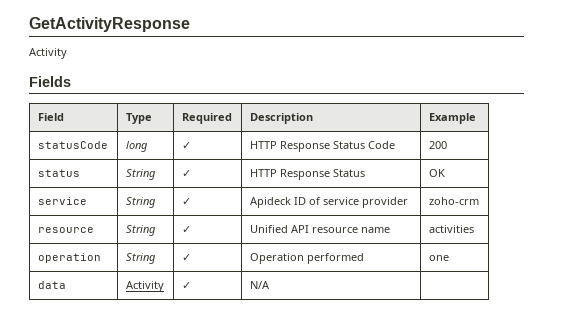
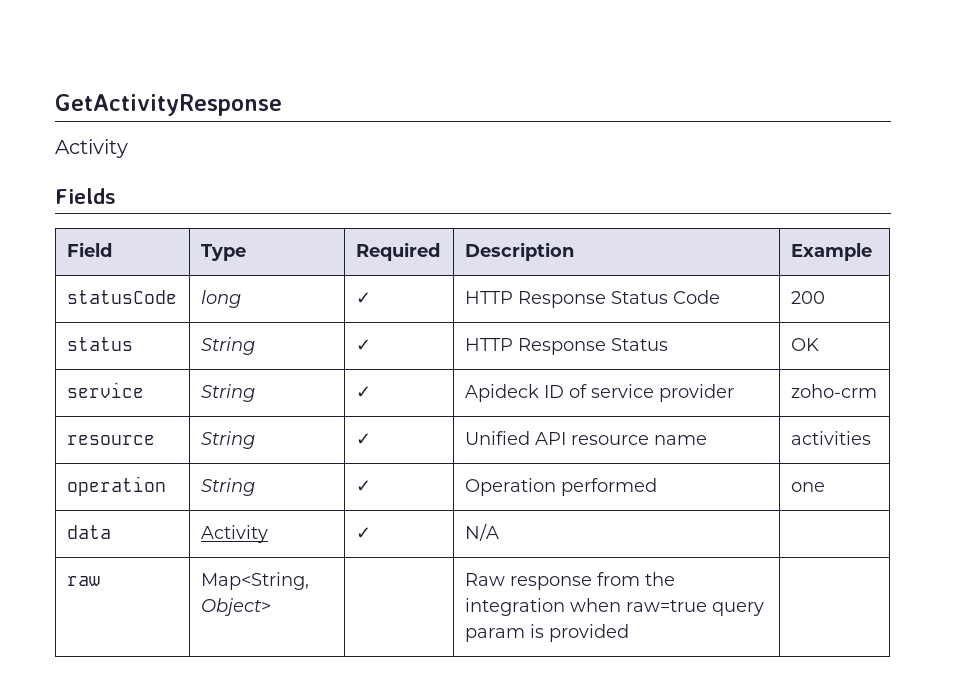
(270, 285) none -> [66,576,100,586] [200,572,309,590] [200,598,271,616] [464,572,675,590] [464,598,764,616] [464,624,629,642] // raw | Map<String, Object> | | Raw response from the integration when raw=true query param is provided |

